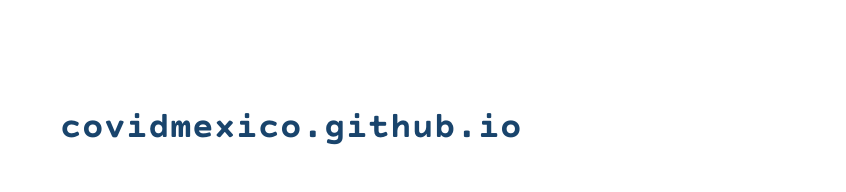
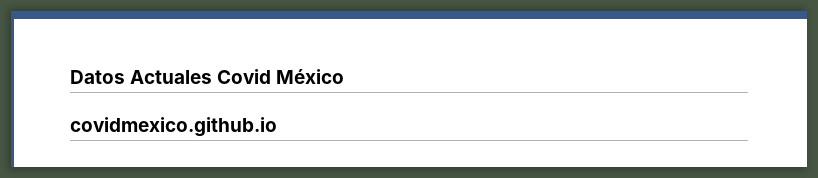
(60, 129) none -> [70,69,345,84] Datos Actuales Covid México //

